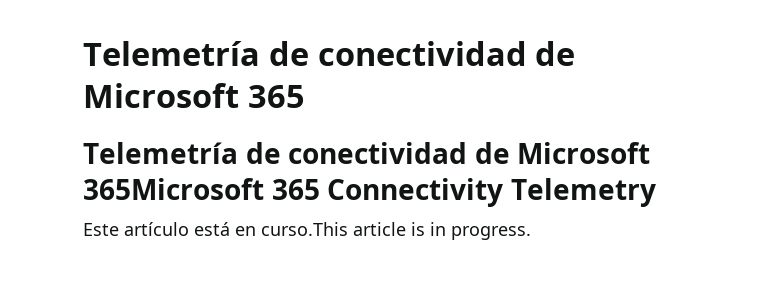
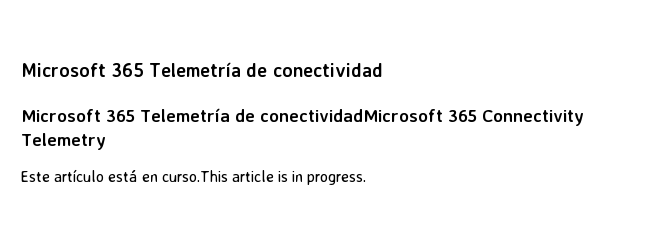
[83,41,576,66] [83,83,305,108] [83,142,651,164] [83,178,264,200] Telemetría de conectividad de Microsoft 365 // Telemetría de conectividad de Microsoft 365Microsoft -> [21,62,383,77] [21,108,443,122] Microsoft 365 Telemetría de conectividad // Microsoft 365 Telemetría de conectividadMicrosoft

